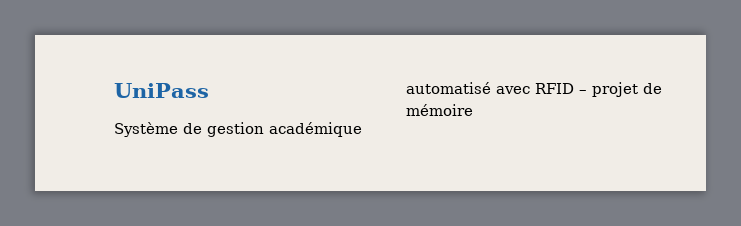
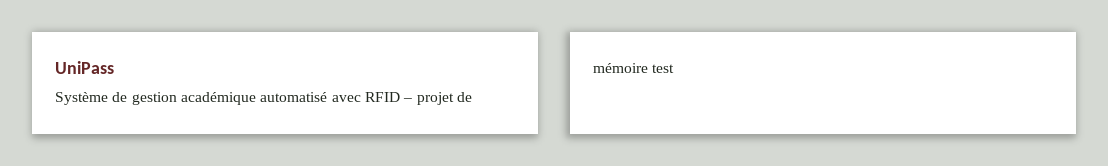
(473, 110) none -> [652,64,675,73] test

